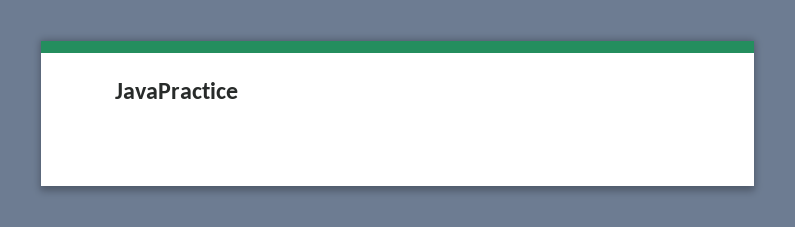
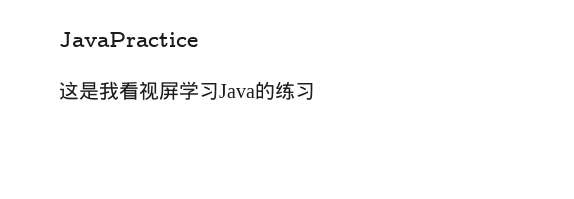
(238, 90) none -> [59,81,315,101] // 这是我看视屏学习Java的练习

